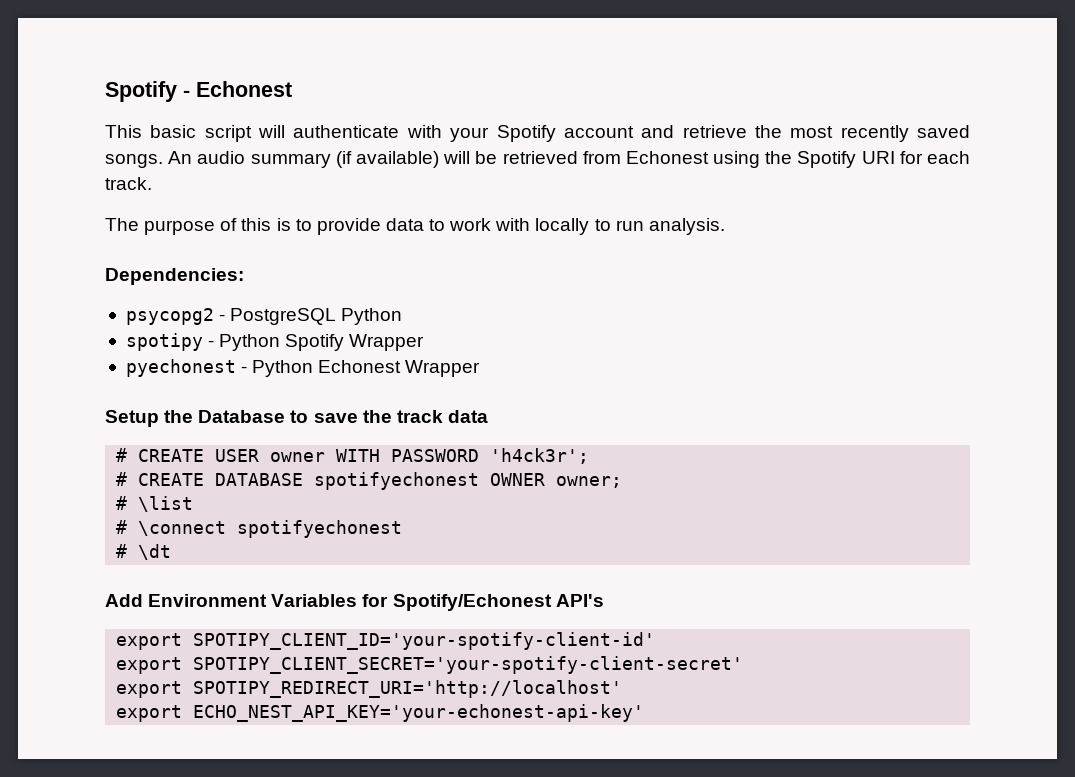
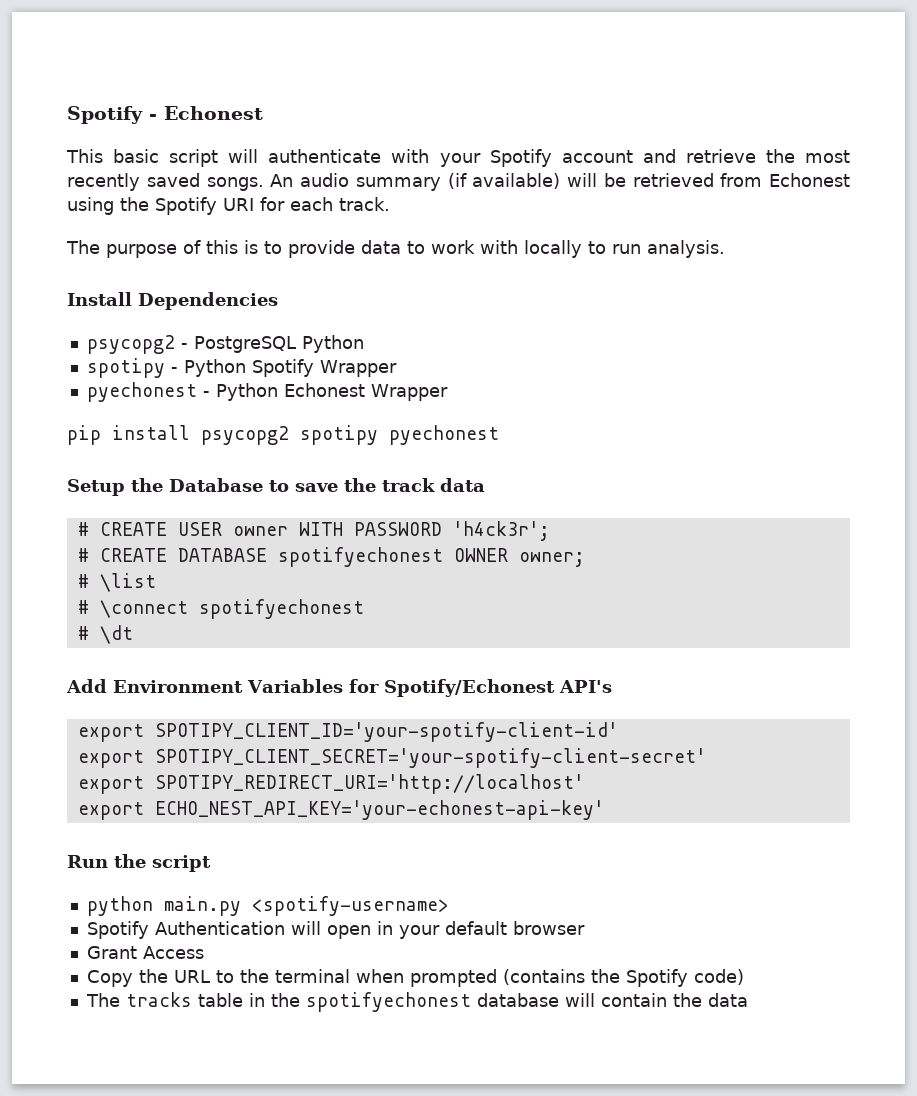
[105,268,244,285] Dependencies: -> [67,292,278,310] Install Dependencies
(481, 368) none -> [67,425,499,445] // pip install psycopg2 spotipy pyechonest
(645, 713) none -> [67,854,211,872] [86,896,449,916] [86,921,585,939] [86,946,204,959] [86,969,744,987] [85,992,748,1012] // Run the script // python main.py <spotify-username> // Spotify Authentication will open in your default browser // Grant Access // Copy the URL to the terminal when prompted (contains the Spotify code) // The tracks table in the spotifyechonest database will contain the data

